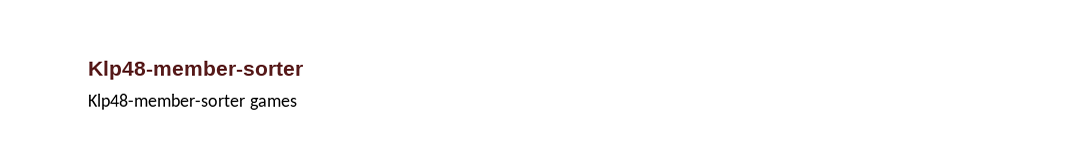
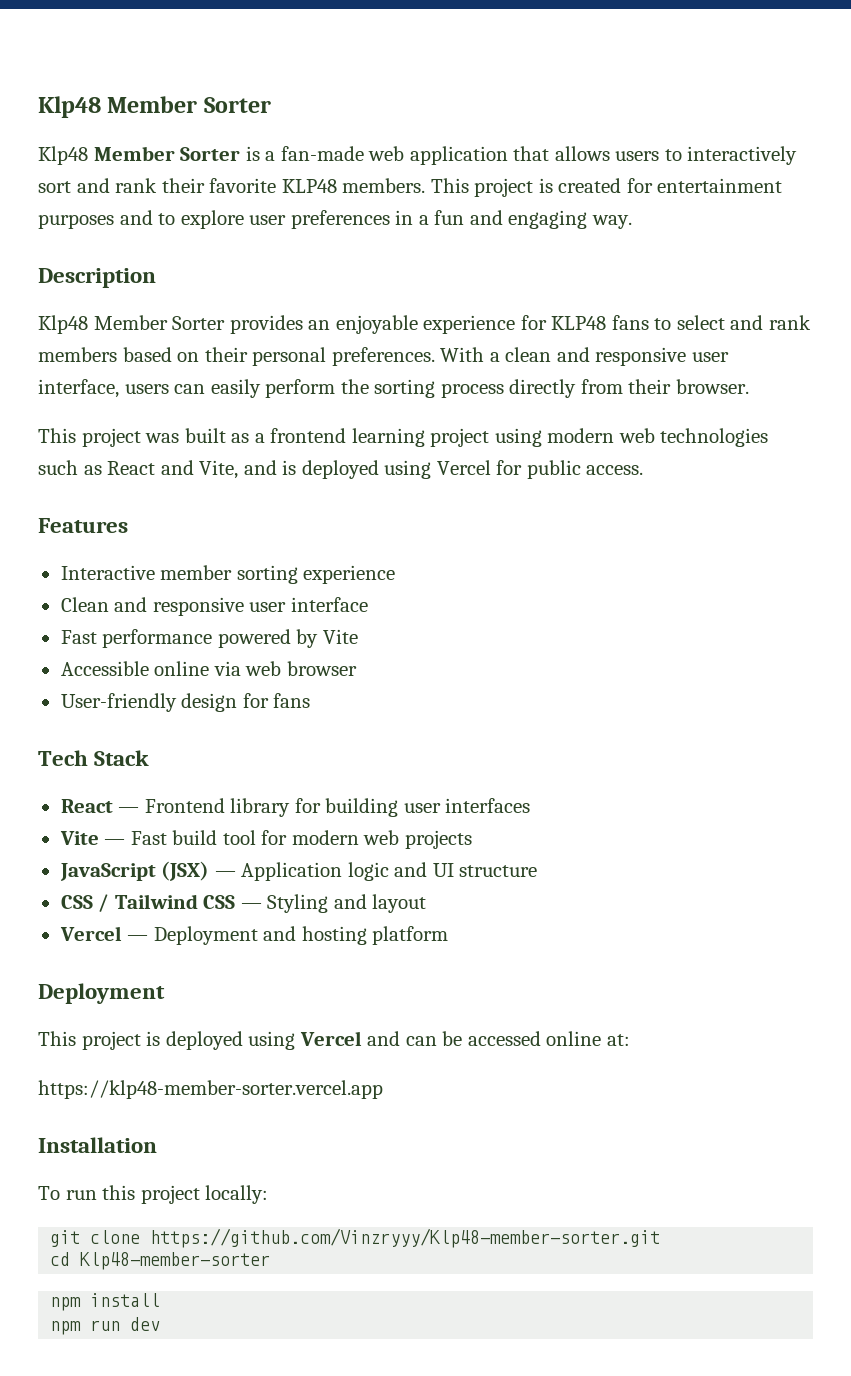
[87,60,304,80] [87,93,297,110] Klp48-member-sorter // Klp48-member-sorter games -> [38,96,271,118] [38,146,798,165] [38,178,783,197] [38,210,632,229] [38,268,156,288] [38,315,811,334] [38,347,729,366] [38,379,749,398] [38,428,769,447] [38,460,644,479] [38,518,128,533] [60,565,396,584] [60,597,368,616] [60,629,358,648] [60,661,357,676] [60,693,311,712] [38,750,150,766] [60,798,531,817] [59,830,472,849] [59,861,538,881] [60,894,427,913] [59,926,449,945] [38,983,165,1004] [38,1031,630,1050] [38,1080,383,1099] [38,1137,157,1153] [38,1185,269,1204] [50,1228,661,1248] [50,1252,271,1270] [50,1293,161,1311] [50,1317,161,1335] Klp48 Member Sorter // Klp48 Member Sorter is a fan-made web application that allows users to interactively sort and rank their favorite KLP48 members. This project is created for entertainment purposes and to explore user preferences in a fun and engaging way. // Description // Klp48 Member Sorter provides an enjoyable experience for KLP48 fans to select and rank members based on their personal preferences. With a clean and responsive user interface, users can easily perform the sorting process directly from their browser. // This project was built as a frontend learning project using modern web technologies such as React and Vite, and is deployed using Vercel for public access. // Features // Interactive member sorting experience // Clean and responsive user interface // Fast performance powered by Vite // Accessible online via web browser // User-friendly design for fans // Tech Stack // React — Frontend library for building user interfaces // Vite — Fast build tool for modern web projects // JavaScript (JSX) — Application logic and UI structure // CSS / Tailwind CSS — Styling and layout // Vercel — Deployment and hosting platform // Deployment // This project is deployed using Vercel and can be accessed online at: // https://klp48-member-sorter.vercel.app // Installation // To run this project locally: // git clone https://github.com/Vinzryyy/Klp48-member-sorter.git // cd Klp48-member-sorter // npm install // npm run dev

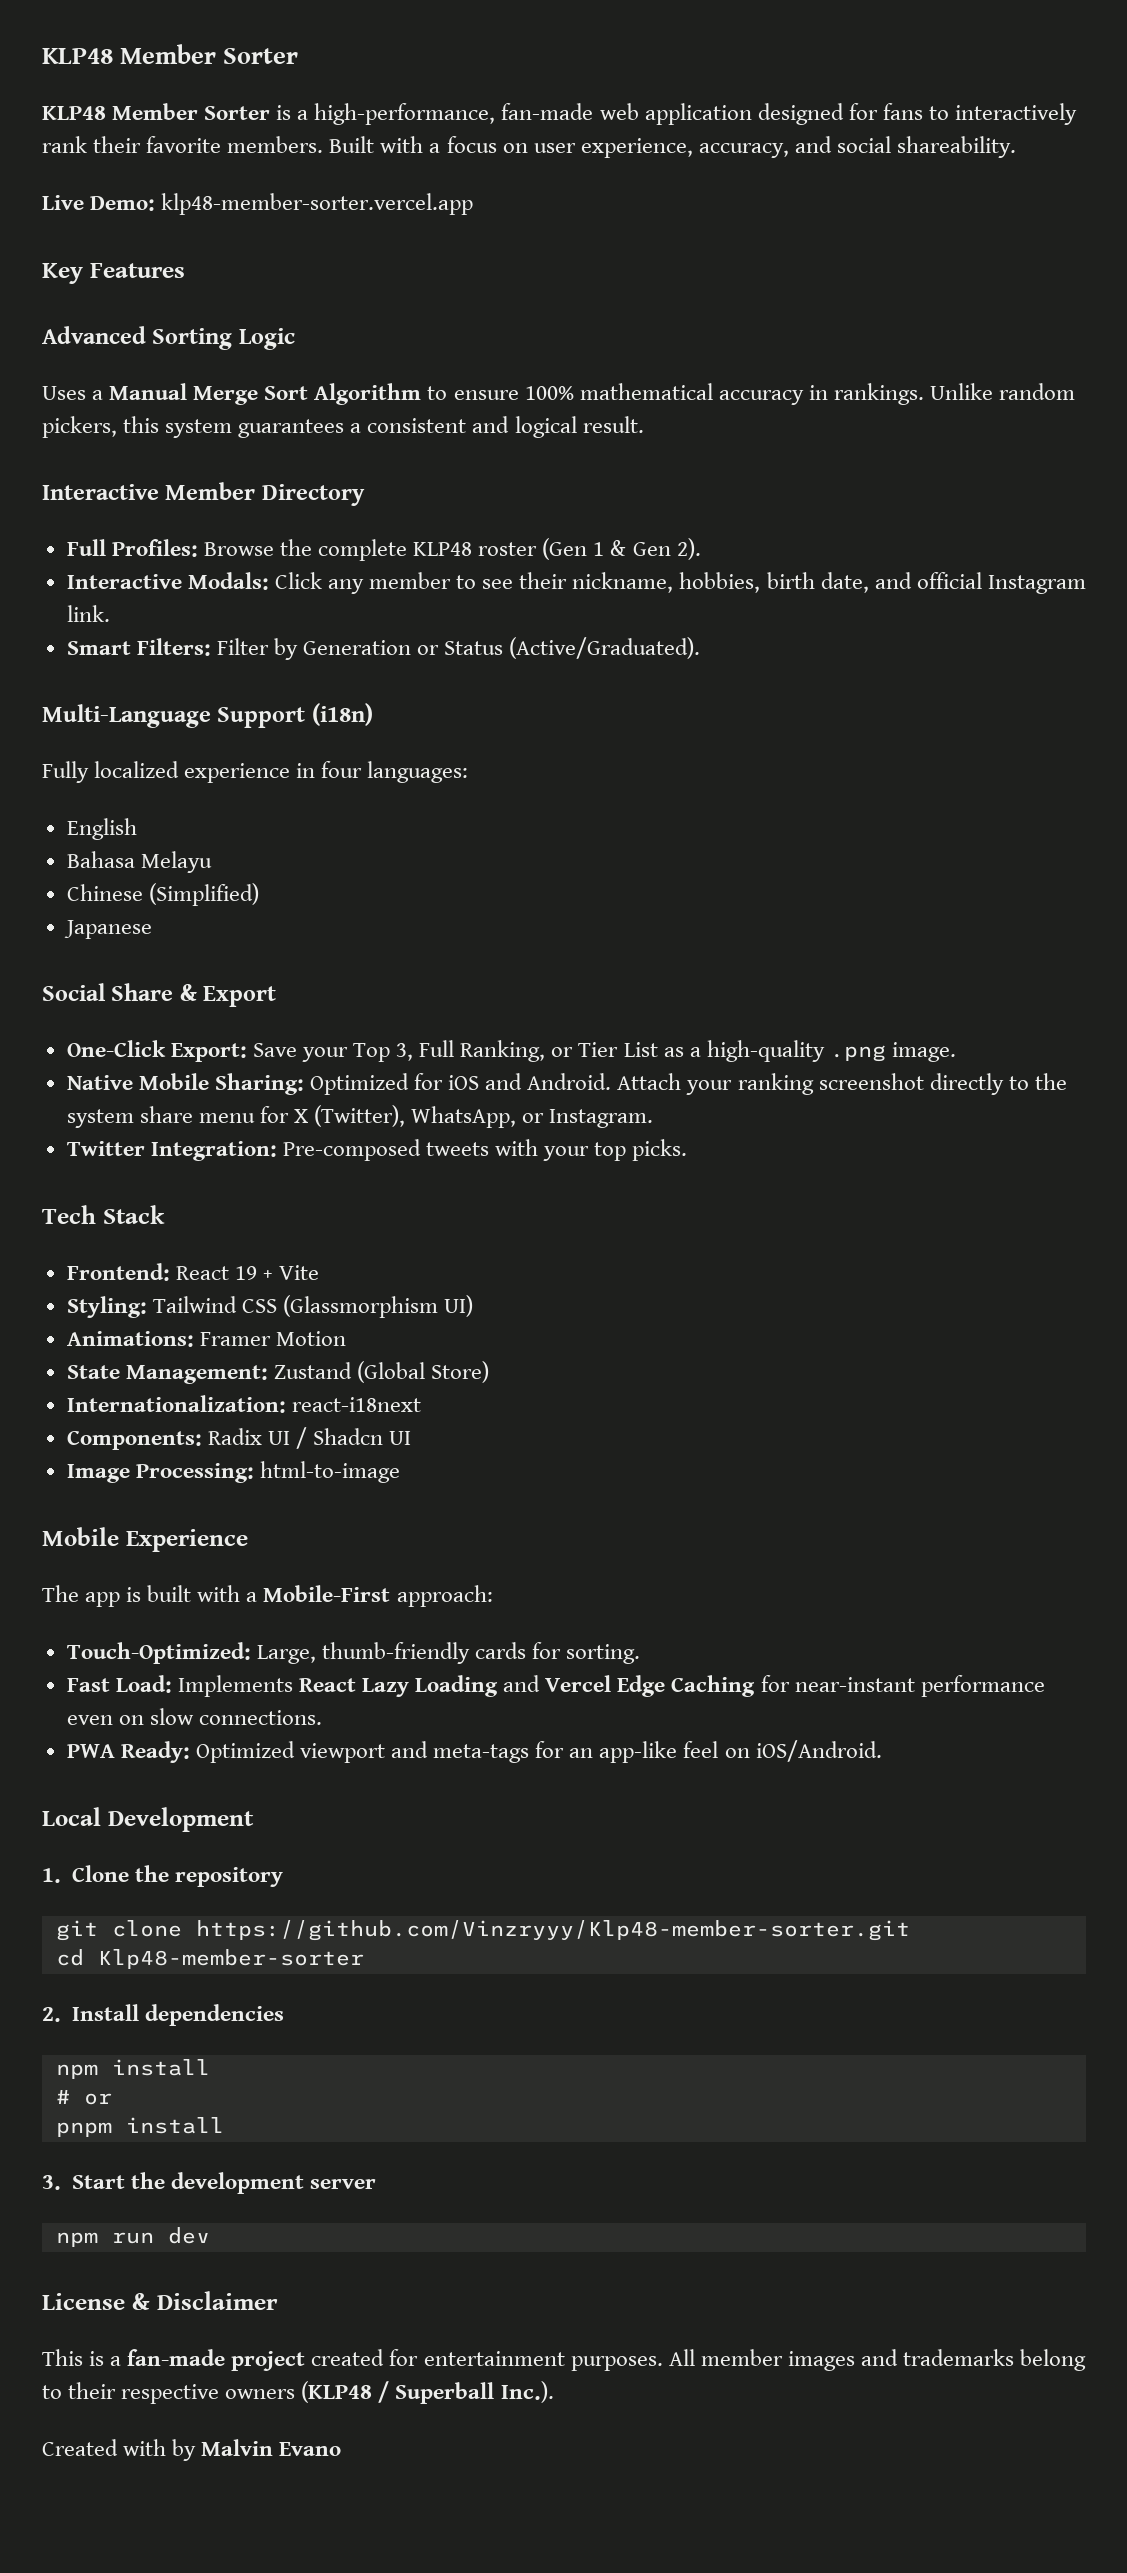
[38,96,101,118] Klp48 -> [42,48,113,64] KLP48
[38,146,88,165] Klp48 -> [42,106,106,120] KLP48
(276, 156) none -> [314,103,496,125] high-performance,
[513,146,798,165] [38,178,783,197] [38,210,632,229] [38,268,156,288] [38,315,811,334] [38,347,729,366] [38,379,749,398] [38,428,769,447] [38,460,644,479] [38,518,128,533] [60,565,396,584] [60,597,368,616] [60,629,358,648] [60,661,357,676] [60,693,311,712] [38,750,150,766] [60,798,531,817] [59,830,472,849] [59,861,538,881] [60,894,427,913] [59,926,449,945] [38,983,165,1004] [38,1031,630,1050] [38,1080,383,1099] [38,1137,157,1153] [38,1185,269,1204] that allows users to interactively sort and rank their favorite KLP48 members. This project is created for entertainment purposes and to explore user preferences in a fun and engaging way. // Description // Klp48 Member Sorter provides an enjoyable experience for KLP48 fans to select and rank members based on their personal preferences. With a clean and responsive user interface, users can easily perform the sorting process directly from their browser. // This project was built as a frontend learning project using modern web technologies such as React and Vite, and is deployed using Vercel for public access. // Features // Interactive member sorting experience // Clean and responsive user interface // Fast performance powered by Vite // Accessible online via web browser // User-friendly design for fans // Tech Stack // React — Frontend library for building user interfaces // Vite — Fast build tool for modern web projects // JavaScript (JSX) — Application logic and UI structure // CSS / Tailwind CSS — Styling and layout // Vercel — Deployment and hosting platform // Deployment // This project is deployed using Vercel and can be accessed online at: // https://klp48-member-sorter.vercel.app // Installation // To run this project locally: -> [757,103,1077,125] [42,136,1017,158] [42,193,474,215] [42,263,185,284] [42,326,295,350] [42,383,1076,405] [42,416,644,438] [42,482,365,506] [66,538,701,561] [66,572,1086,594] [66,605,110,622] [66,637,701,660] [42,703,373,728] [42,761,469,783] [66,818,137,840] [66,851,212,873] [66,883,259,906] [63,920,152,939] [42,983,277,1007] [66,1040,956,1062] [66,1073,1067,1095] [66,1105,654,1128] [66,1139,688,1161] [42,1205,165,1224] [66,1263,320,1281] [66,1295,474,1318] [66,1331,346,1347] [66,1361,490,1384] [66,1395,421,1413] [66,1427,412,1450] [66,1461,400,1483] [42,1527,248,1552] [42,1585,493,1607] [66,1642,641,1664] [66,1675,1045,1697] [66,1708,322,1725] [66,1740,882,1763] [42,1807,254,1832] [42,1865,284,1887] designed for fans to interactively rank their favorite members. Built with a focus on user experience, accuracy, and social shareability. // Live Demo: klp48-member-sorter.vercel.app // Key Features // Advanced Sorting Logic // Uses a Manual Merge Sort Algorithm to ensure 100% mathematical accuracy in rankings. Unlike random pickers, this system guarantees a consistent and logical result. // Interactive Member Directory // Full Profiles: Browse the complete KLP48 roster (Gen 1 & Gen 2). // Interactive Modals: Click any member to see their nickname, hobbies, birth date, and official Instagram link. // Smart Filters: Filter by Generation or Status (Active/Graduated). // Multi-Language Support (i18n) // Fully localized experience in four languages: // English // Bahasa Melayu // Chinese (Simplified) // Japanese // Social Share & Export // One-Click Export: Save your Top 3, Full Ranking, or Tier List as a high-quality .png image. // Native Mobile Sharing: Optimized for iOS and Android. Attach your ranking screenshot directly to the system share menu for X (Twitter), WhatsApp, or Instagram. // Twitter Integration: Pre-composed tweets with your top picks. // Tech Stack // Frontend: React 19 + Vite // Styling: Tailwind CSS (Glassmorphism UI) // Animations: Framer Motion // State Management: Zustand (Global Store) // Internationalization: react-i18next // Components: Radix UI / Shadcn UI // Image Processing: html-to-image // Mobile Experience // The app is built with a Mobile-First approach: // Touch-Optimized: Large, thumb-friendly cards for sorting. // Fast Load: Implements React Lazy Loading and Vercel Edge Caching for near-instant performance even on slow connections. // PWA Ready: Optimized viewport and meta-tags for an app-like feel on iOS/Android. // Local Development // 1. Clone the repository
(271, 1261) none -> [42,2004,285,2026] // 2. Install dependencies
[50,1317,161,1335] npm run dev -> [55,2090,112,2105] [55,2117,224,2137] [42,2172,377,2194] [55,2227,210,2247] [42,2291,278,2310] [42,2349,1087,2371] [42,2381,554,2404] [42,2439,342,2461] # or // pnpm install // 3. Start the development server // npm run dev // License & Disclaimer // This is a fan-made project created for entertainment purposes. All member images and trademarks belong to their respective owners (KLP48 / Superball Inc.). // Created with by Malvin Evano

